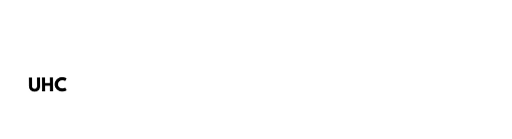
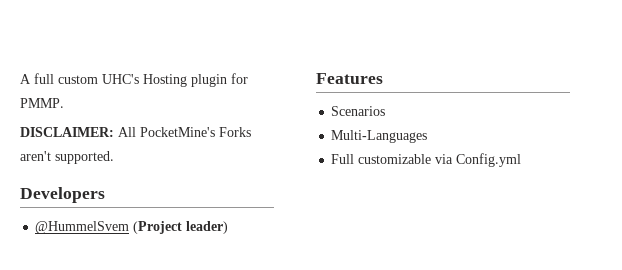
[28,76,69,93] UHC -> [20,73,248,87] [20,98,64,108] [20,127,251,137] [20,151,114,164] [20,187,105,203] [35,221,229,234] [316,73,383,84] [331,106,386,116] [331,130,428,143] [331,153,522,167] A full custom UHC's Hosting plugin for PMMP. // DISCLAIMER: All PocketMine's Forks aren't supported. // Developers // @HummelSvem (Project leader) // Features // Scenarios // Multi-Languages // Full customizable via Config.yml

